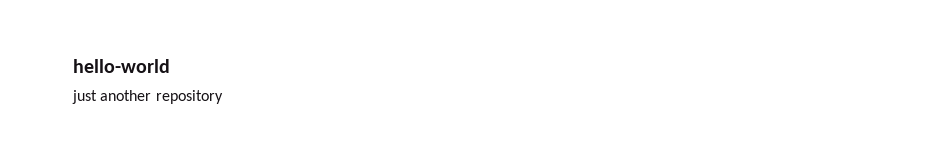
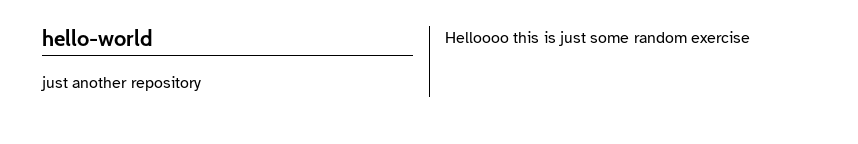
(223, 97) none -> [445,31,750,46] // Helloooo this is just some random exercise

